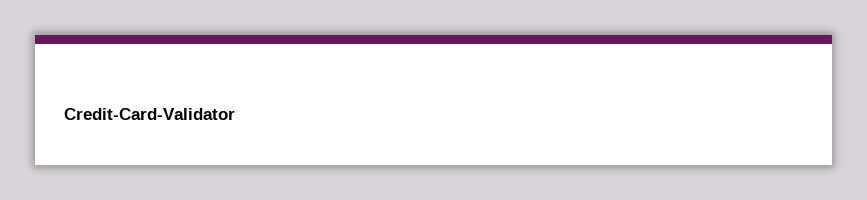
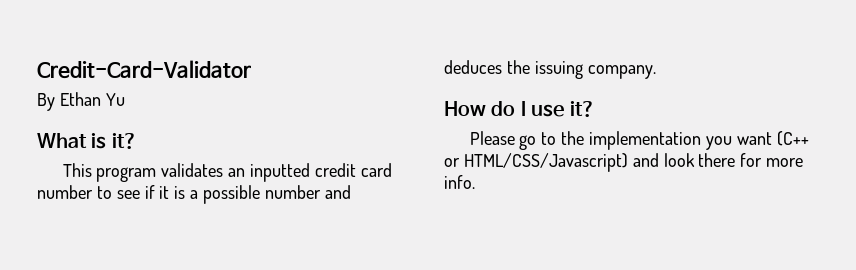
(235, 114) none -> [37,92,125,111] [37,133,137,149] [62,163,392,182] [37,185,351,204] [444,60,656,79] [444,101,595,117] [469,131,809,150] [444,153,804,172] [444,175,475,189] // By Ethan Yu // What is it? // This program validates an inputted credit card number to see if it is a possible number and deduces the issuing company. // How do I use it? // Please go to the implementation you want (C++ or HTML/CSS/Javascript) and look there for more info.

